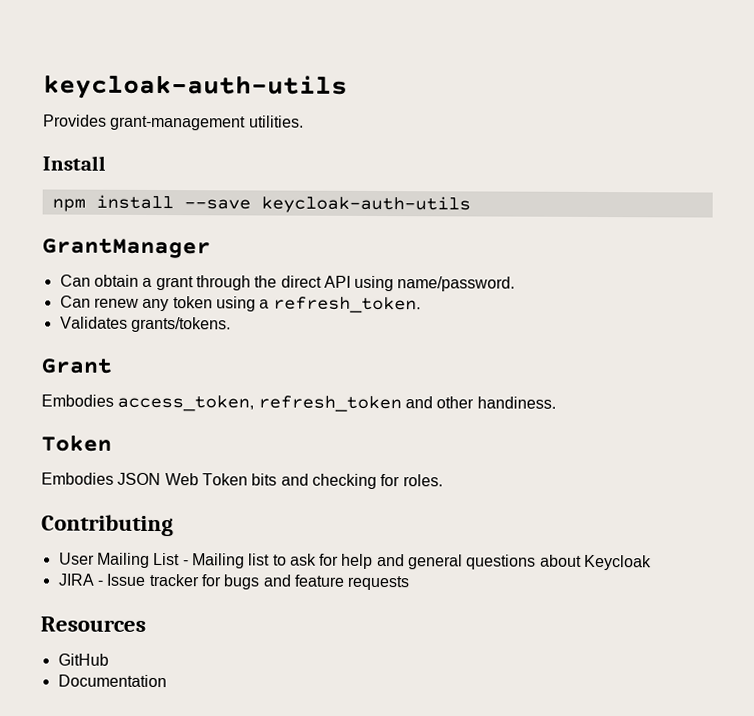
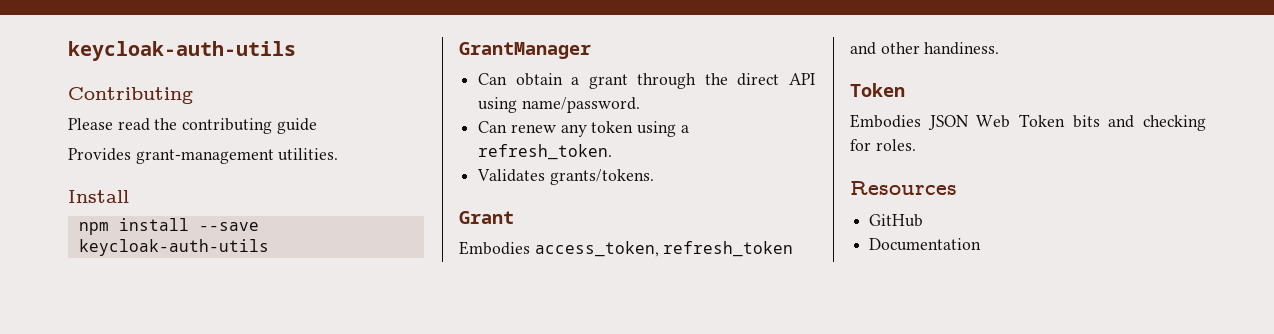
[43,74,348,100] keycloak-auth-utils -> [68,41,296,61] [68,87,193,104] [68,118,317,134] keycloak-auth-utils // Contributing // Please read the contributing guide
[41,514,174,537] [58,552,653,571] [57,573,411,591] // Contributing // User Mailing List - Mailing list to ask for help and general questions about Keycloak // JIRA - Issue tracker for bugs and feature requests -> (916, 145) none

